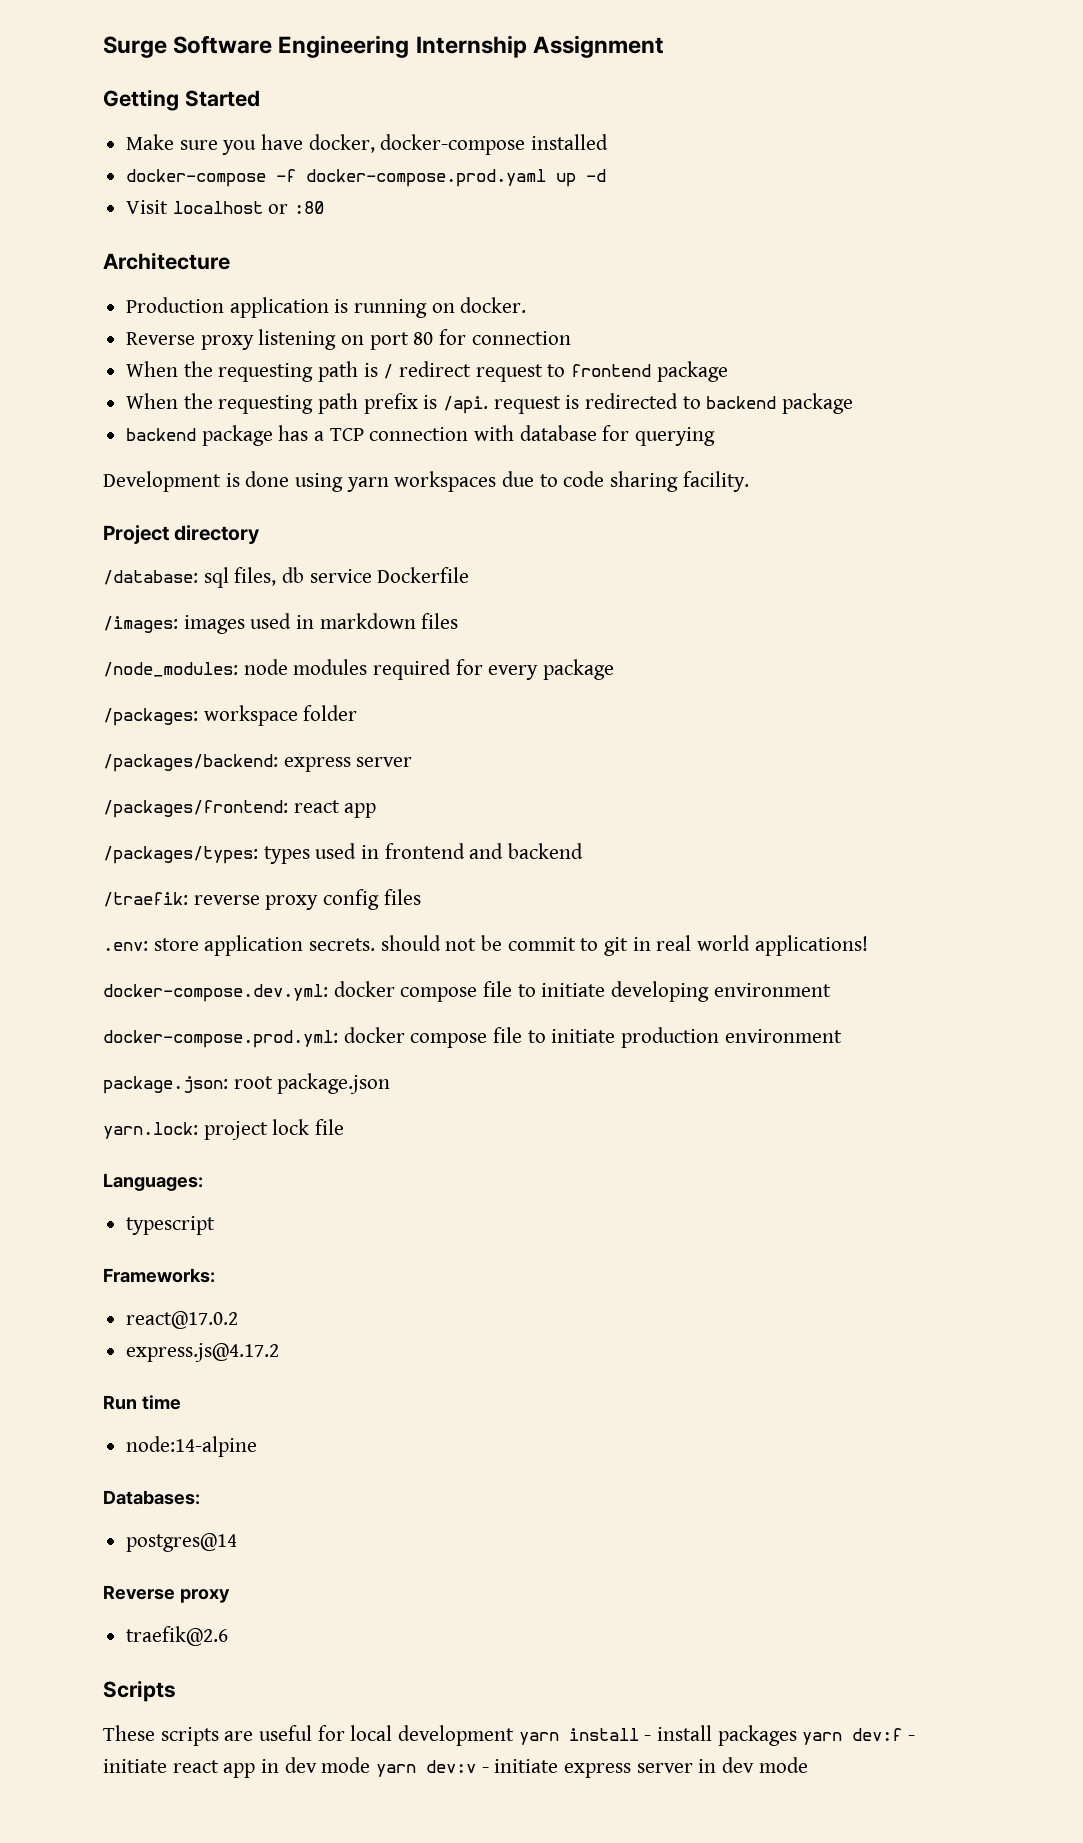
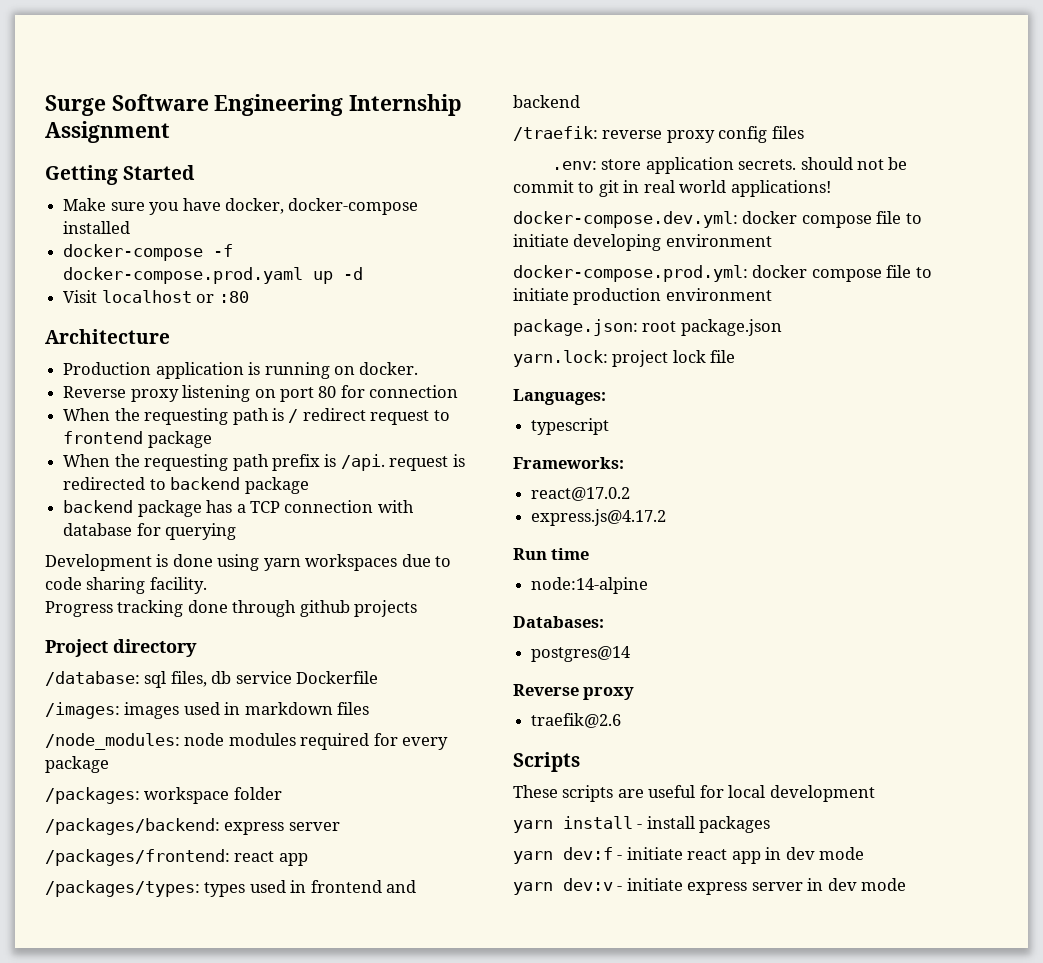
(749, 481) none -> [45,600,418,617] // Progress tracking done through github projects
(515, 1735) none -> (875, 793) //
(797, 1735) none -> (771, 824) //
(371, 1765) none -> (865, 853) //

